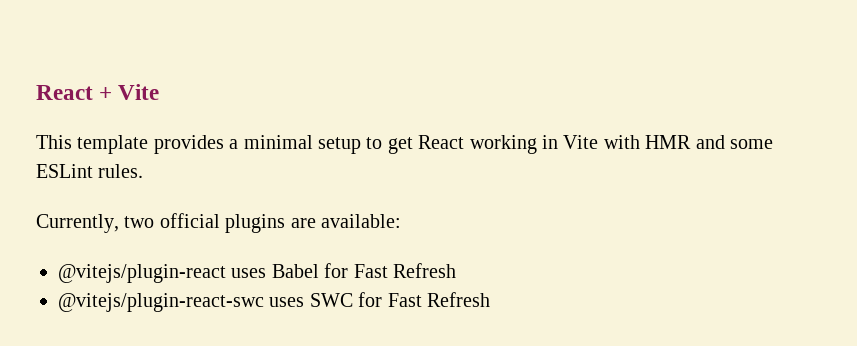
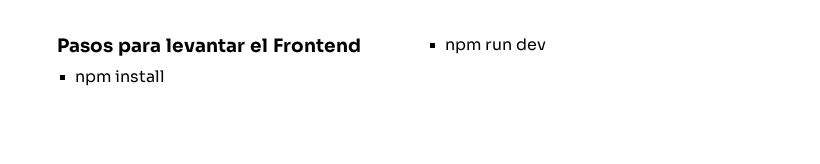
[36,84,160,100] [36,135,773,154] [36,164,144,178] [36,213,401,233] [58,263,456,283] [58,292,490,312] React + Vite // This template provides a minimal setup to get React working in Vite with HMR and some ESLint rules. // Currently, two official plugins are available: // @vitejs/plugin-react uses Babel for Fast Refresh // @vitejs/plugin-react-swc uses SWC for Fast Refresh -> [57,38,361,56] [74,70,165,86] [444,38,547,54] Pasos para levantar el Frontend // npm install // npm run dev

